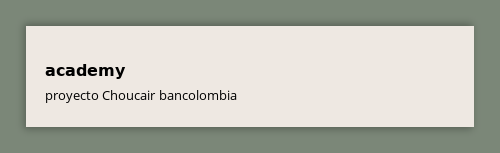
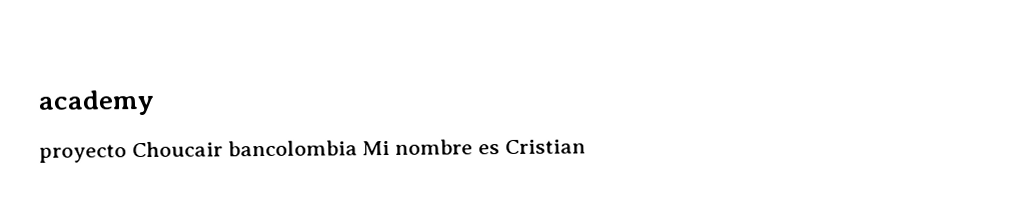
(237, 95) none -> [362,139,586,156] Mi nombre es Cristian

